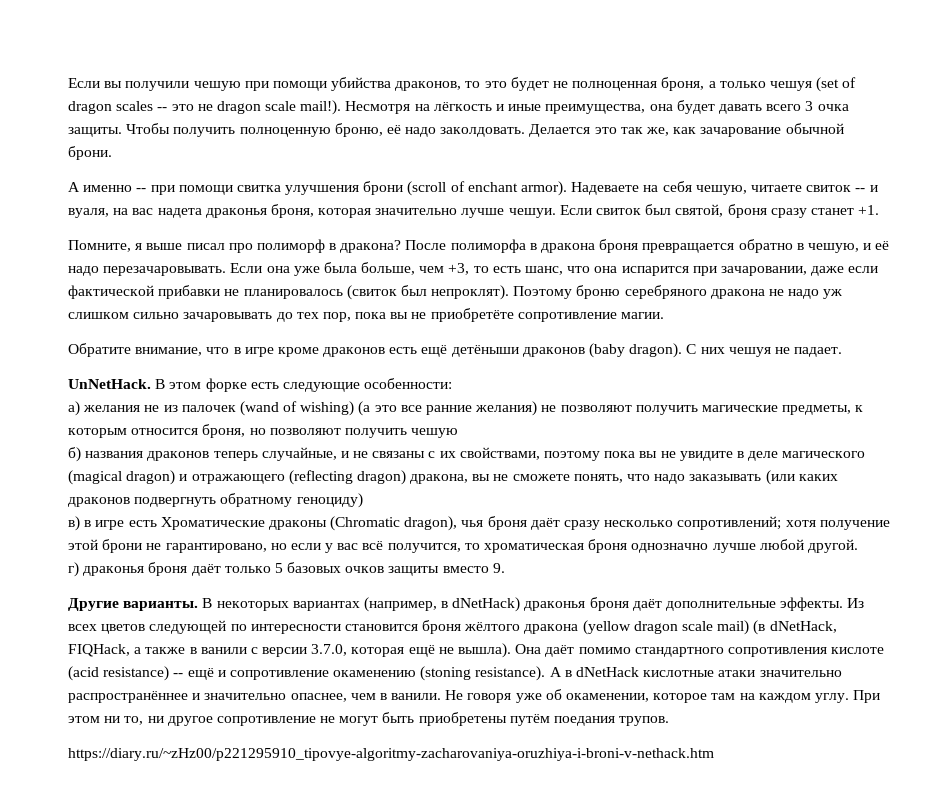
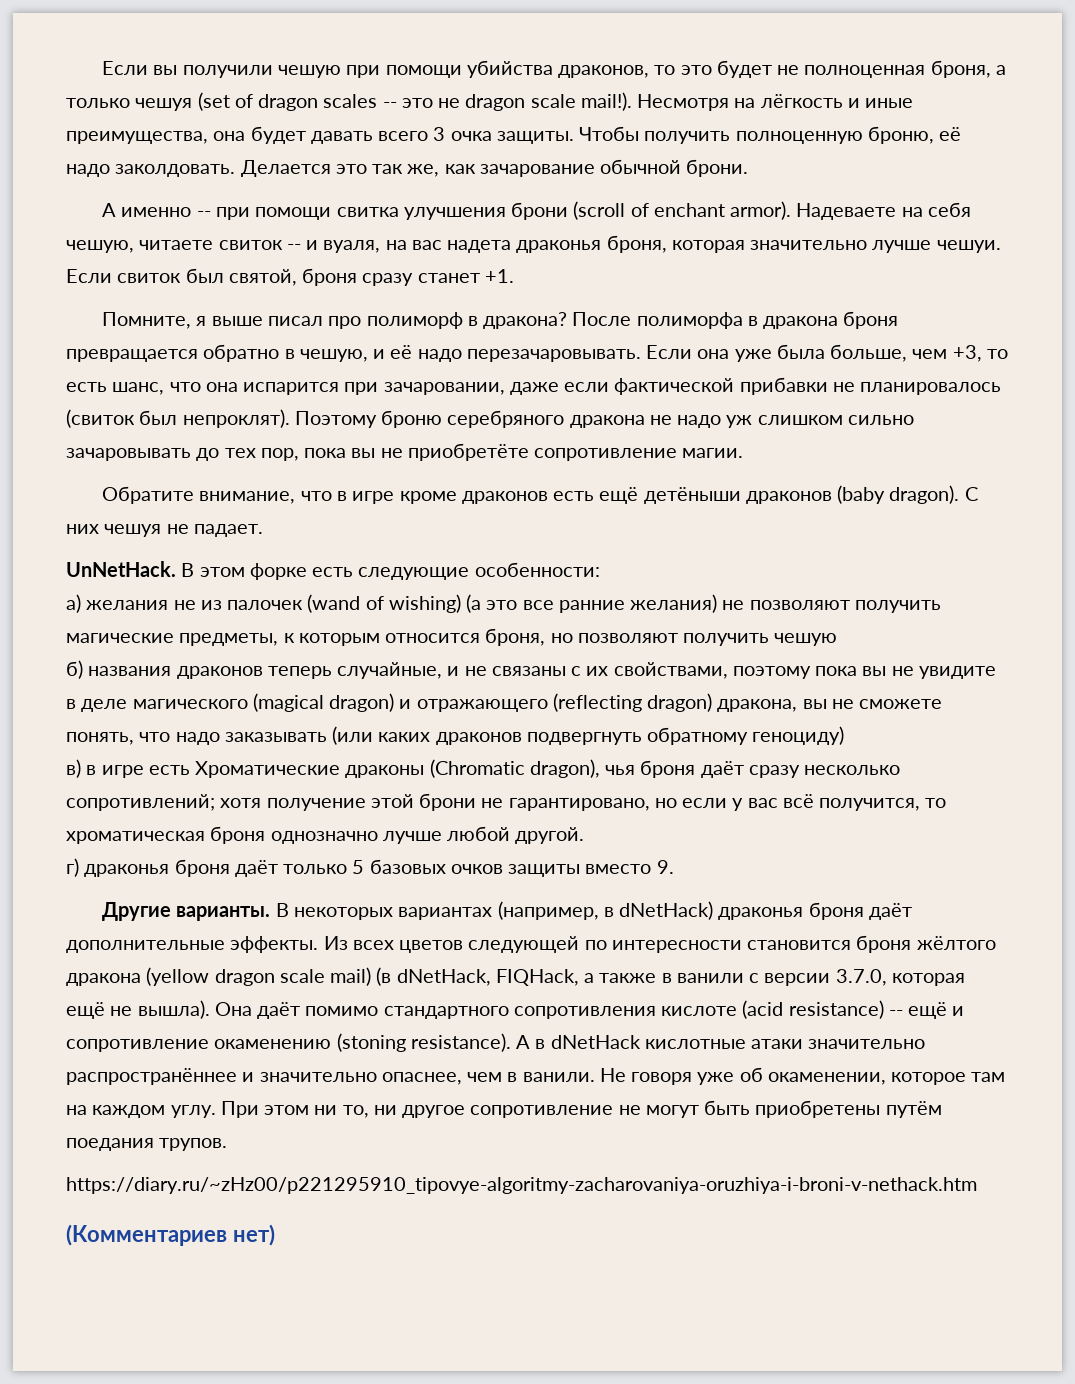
(714, 754) none -> [66,1224,275,1246] // (Комментариев нет)

